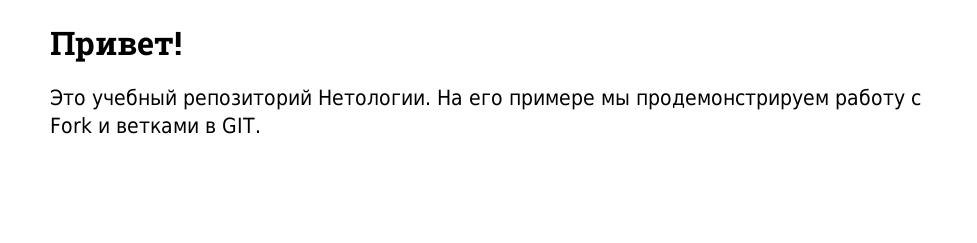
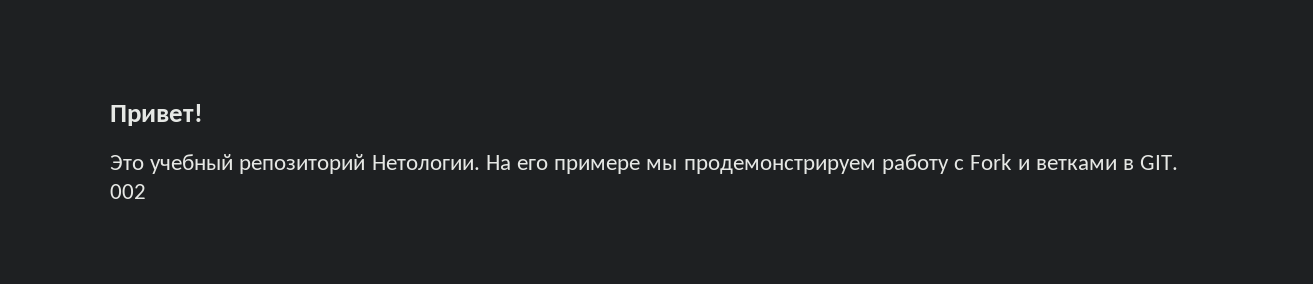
(261, 125) none -> [110,184,146,199] 002

